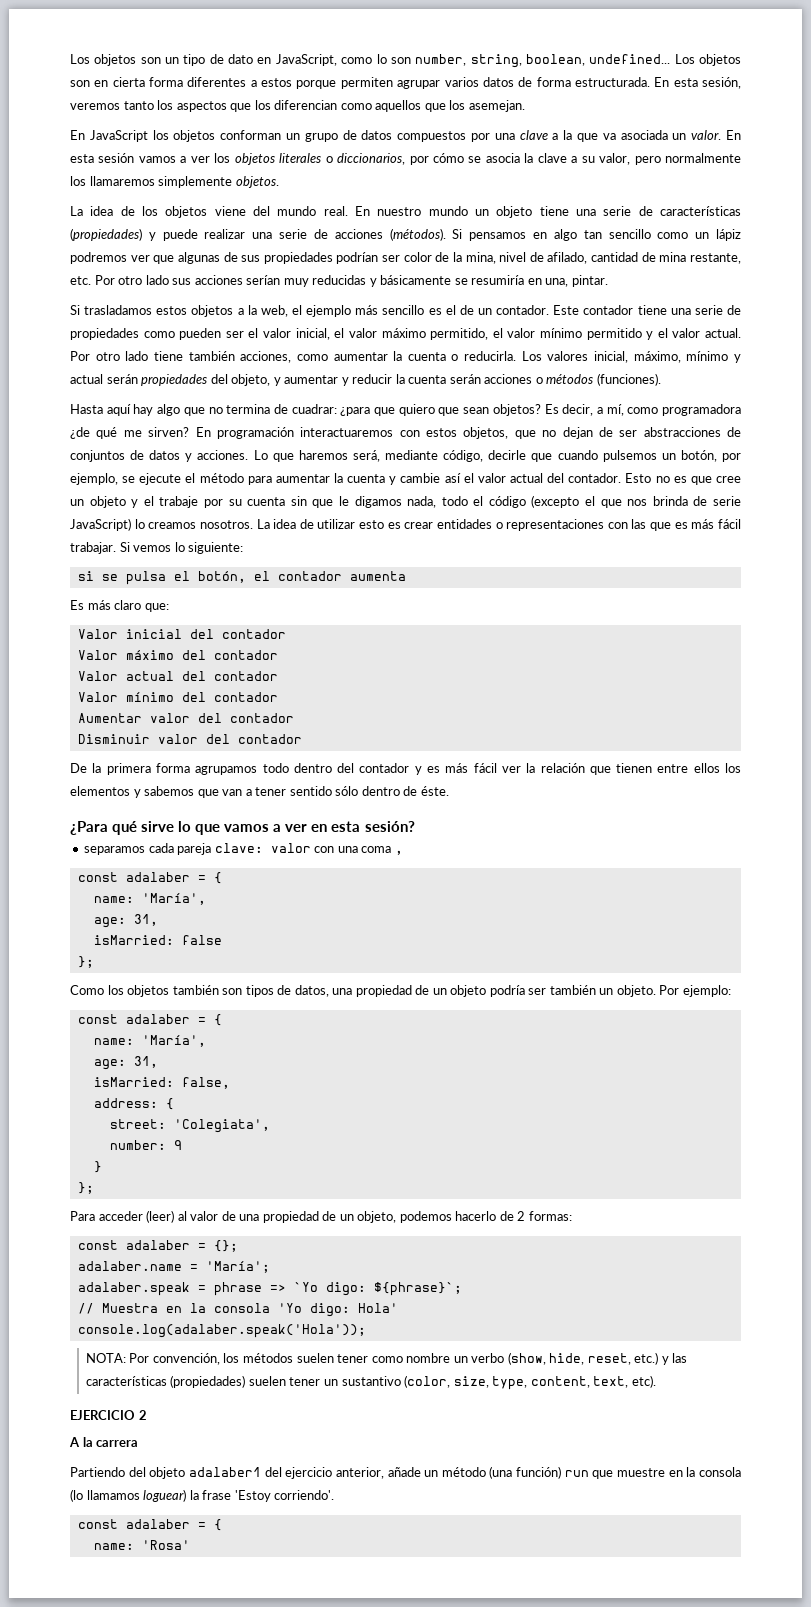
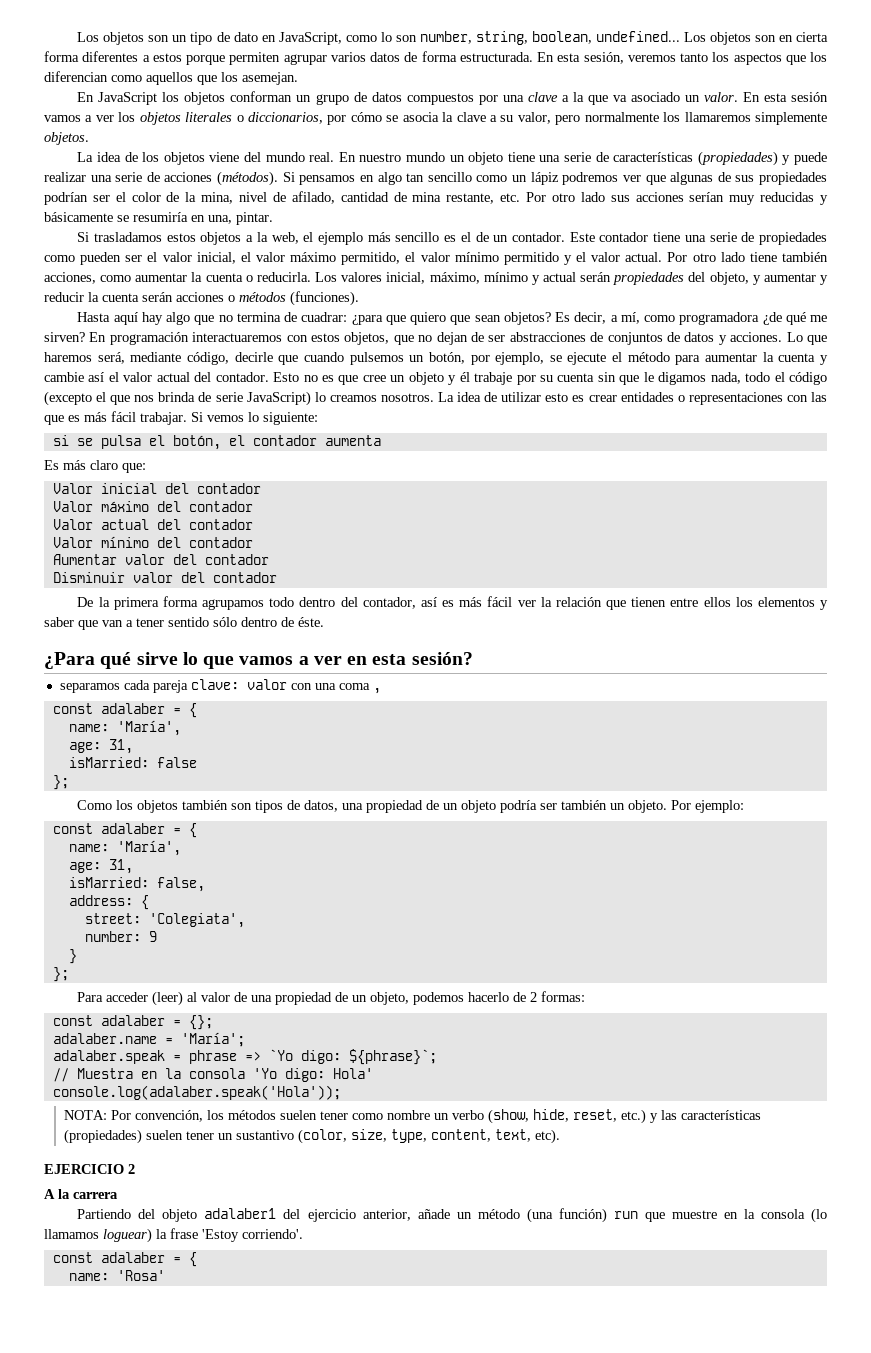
[620,130,668,140] asociada -> [630,92,680,102] asociado
(401, 258) none -> [115,192,126,202] el
[143,496,154,506] el -> [459,372,470,382] él
[359,763,422,775] contador y -> [362,597,437,609] contador, así
[144,786,195,796] sabemos -> [44,617,74,627] saber

